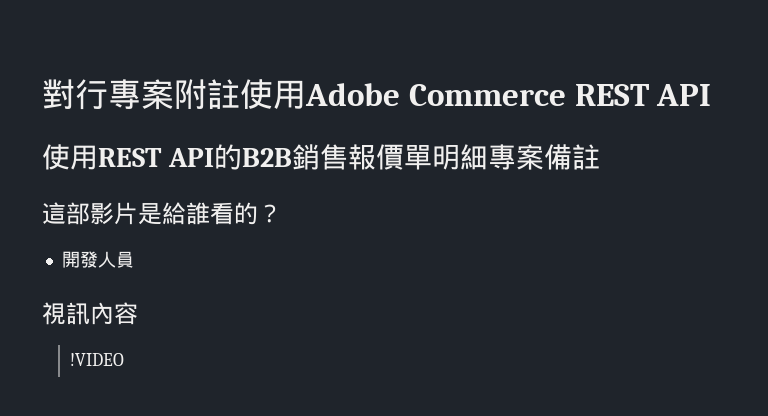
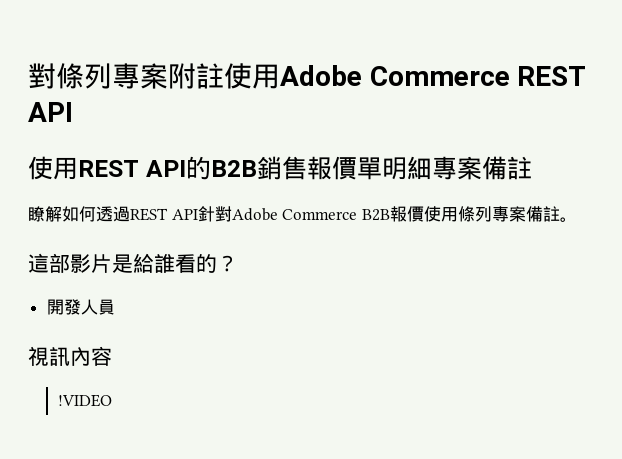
[42,79,108,110] 對行 -> [28,63,112,89] 對條列
(600, 157) none -> [28,206,577,222] // 瞭解如何透過REST API針對Adobe Commerce B2B報價使用條列專案備註。

